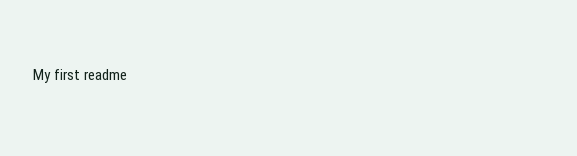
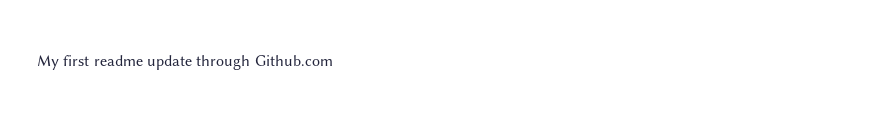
(128, 74) none -> [146,55,333,70] update through Github.com

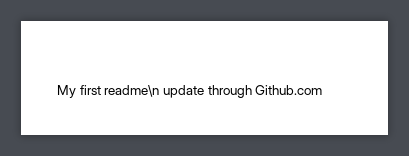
[93,55,143,66] readme -> [104,85,160,97] readme\n

